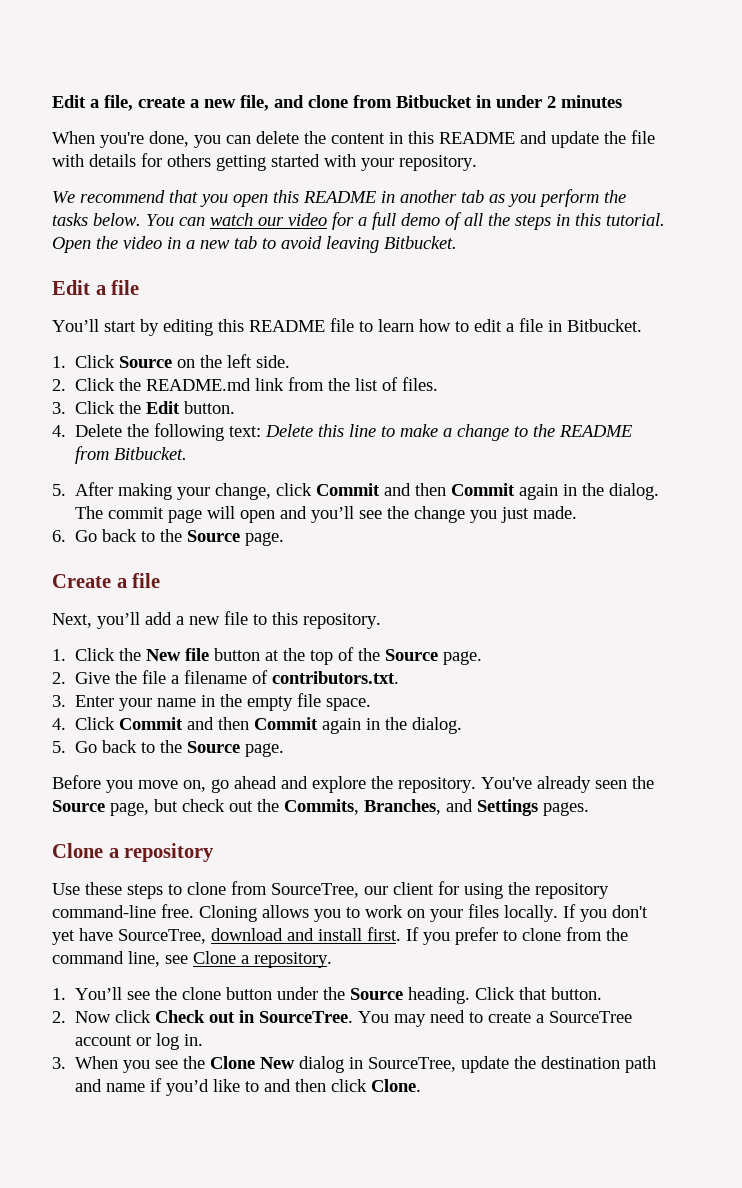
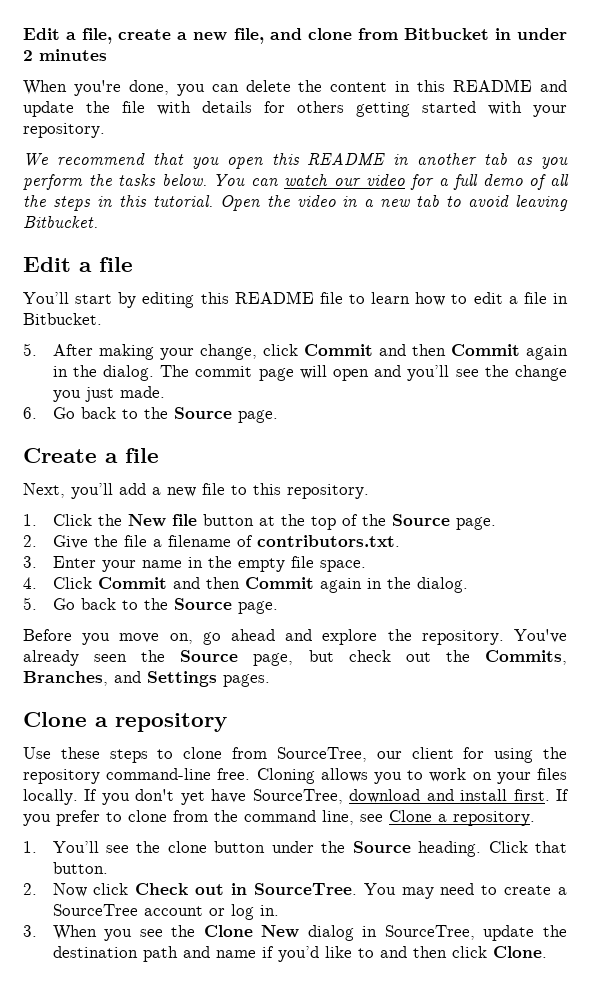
[52,354,291,368] [52,377,439,391] [52,401,236,414] [52,423,633,441] [75,446,188,464] // 1. Click Source on the left side. // 2. Click the README.md link from the list of files. // 3. Click the Edit button. // 4. Delete the following text: Delete this line to make a change to the README from Bitbucket. -> (102, 319) none

